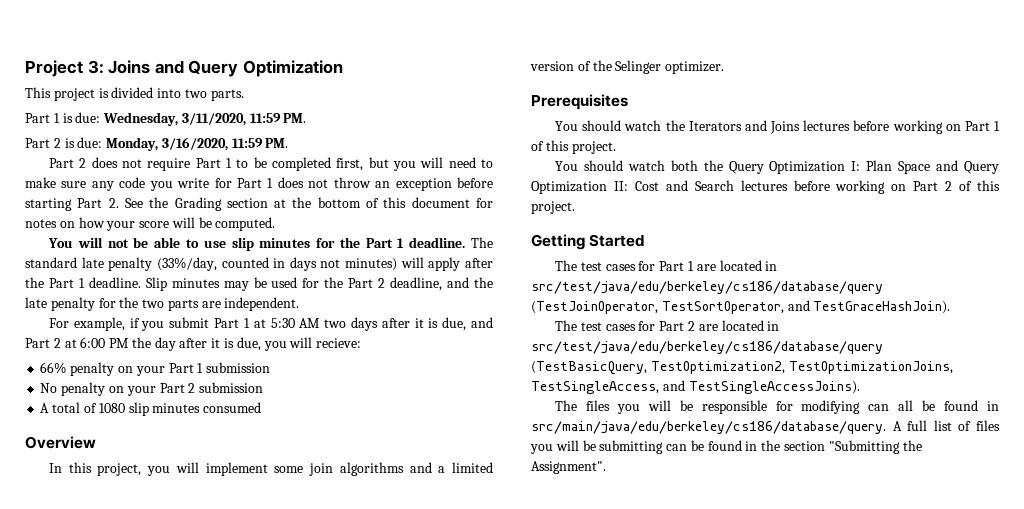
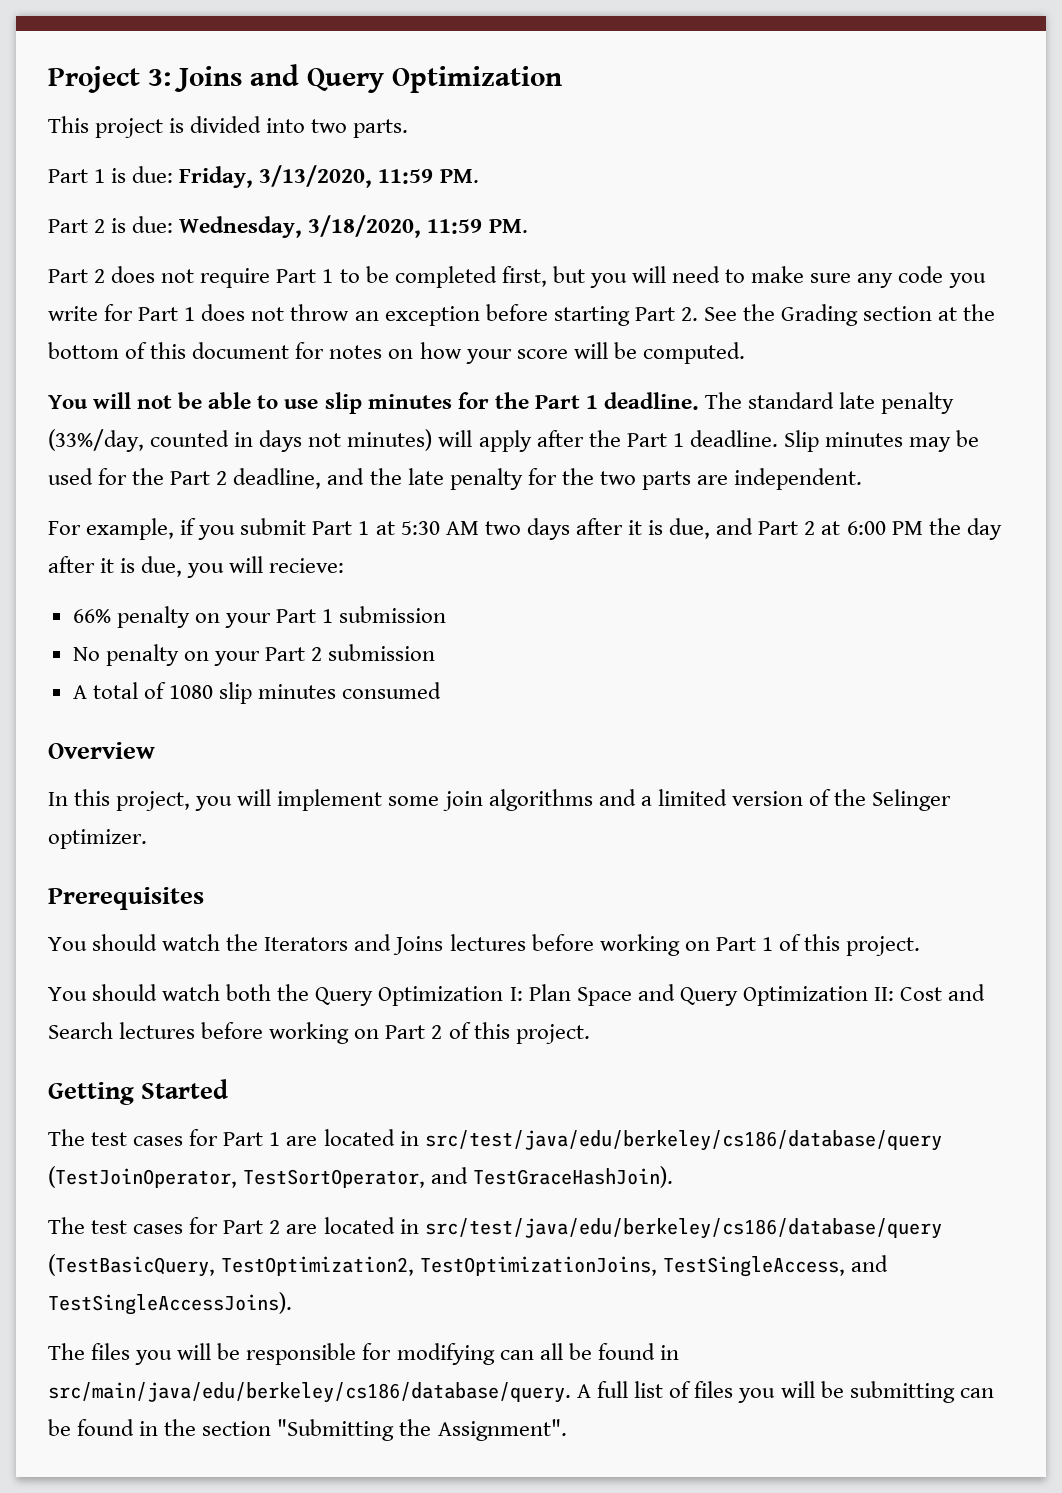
[103,112,246,126] Wednesday, 3/11/2020, -> [179,165,373,188] Friday, 3/13/2020,
[106,137,228,151] Monday, 3/16/2020, -> [179,215,422,238] Wednesday, 3/18/2020,

